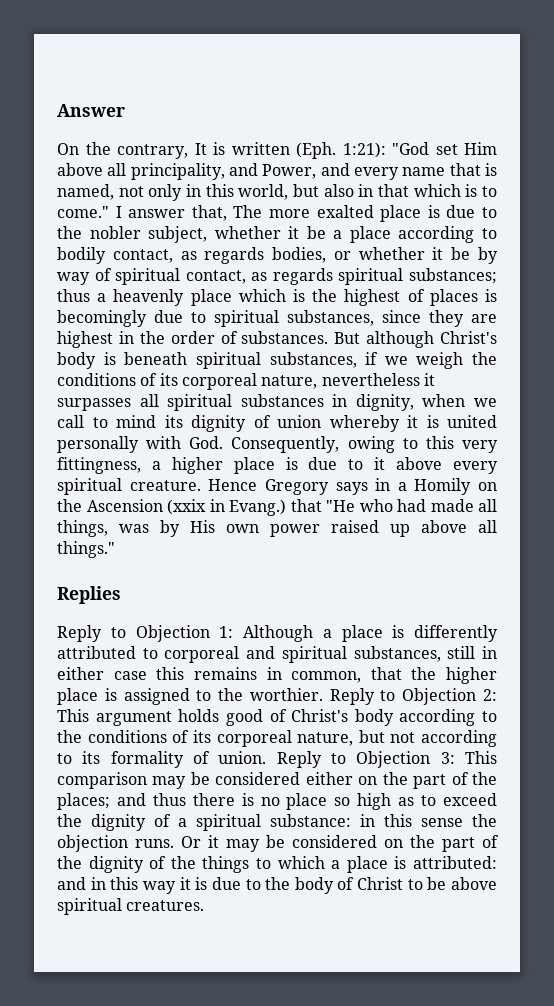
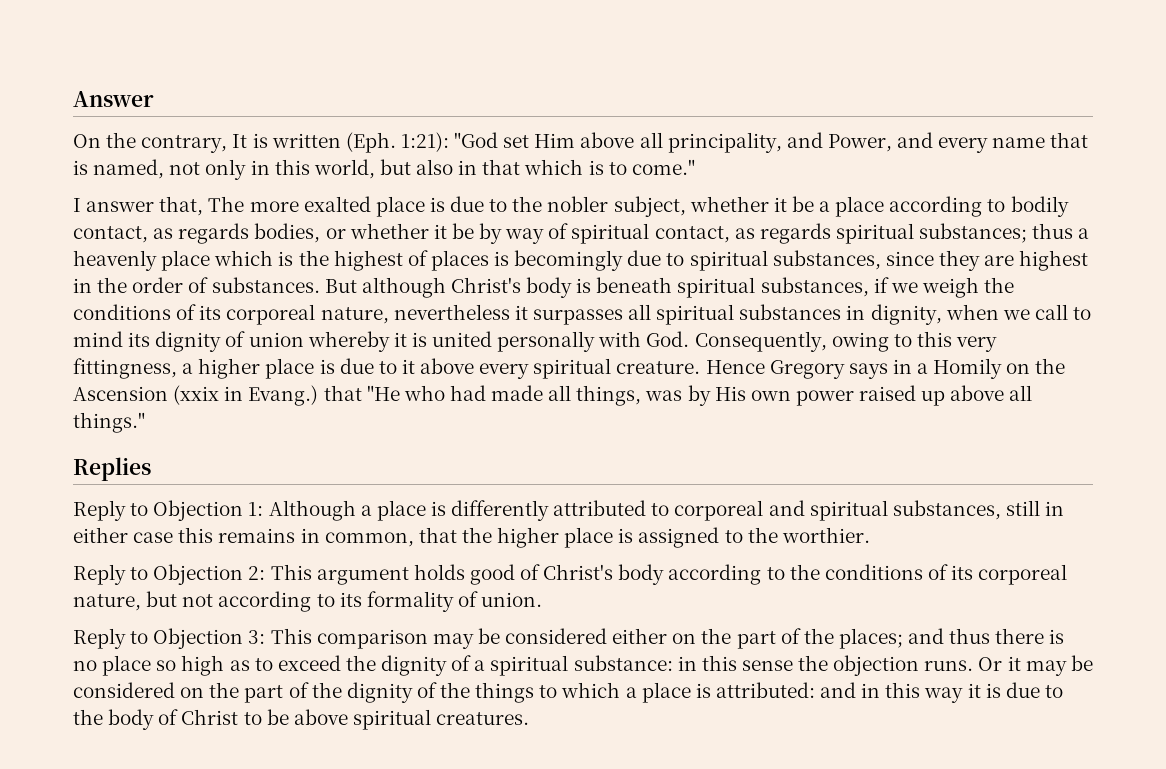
(109, 212) none -> (695, 167) //
(323, 694) none -> (870, 535) //
(267, 757) none -> (543, 599) //

